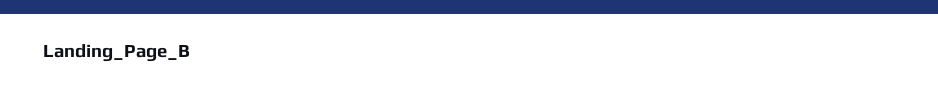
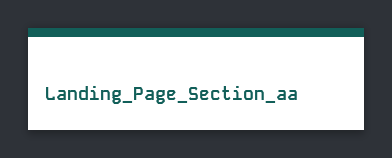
[43,44,190,62] Landing_Page_B -> [45,85,298,104] Landing_Page_Section_aa

